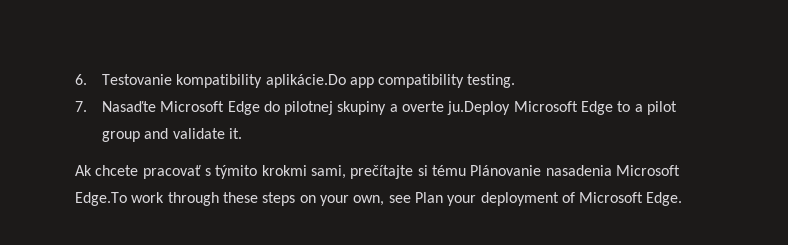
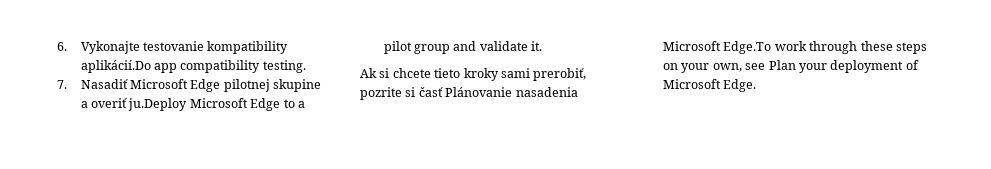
[101,74,346,88] Testovanie kompatibility aplikácie.Do -> [80,41,289,54] [80,60,151,73] Vykonajte testovanie kompatibility aplikácií.Do
[101,101,445,115] Nasaďte Microsoft Edge do pilotnej skupiny a overte -> [80,79,322,92] [80,98,128,108] Nasadiť Microsoft Edge pilotnej skupine a overiť
[95,165,466,179] chcete pracovať s týmito krokmi sami, prečítajte si tému -> [379,68,587,81] [360,87,443,100] si chcete tieto kroky sami prerobiť, pozrite si časť

